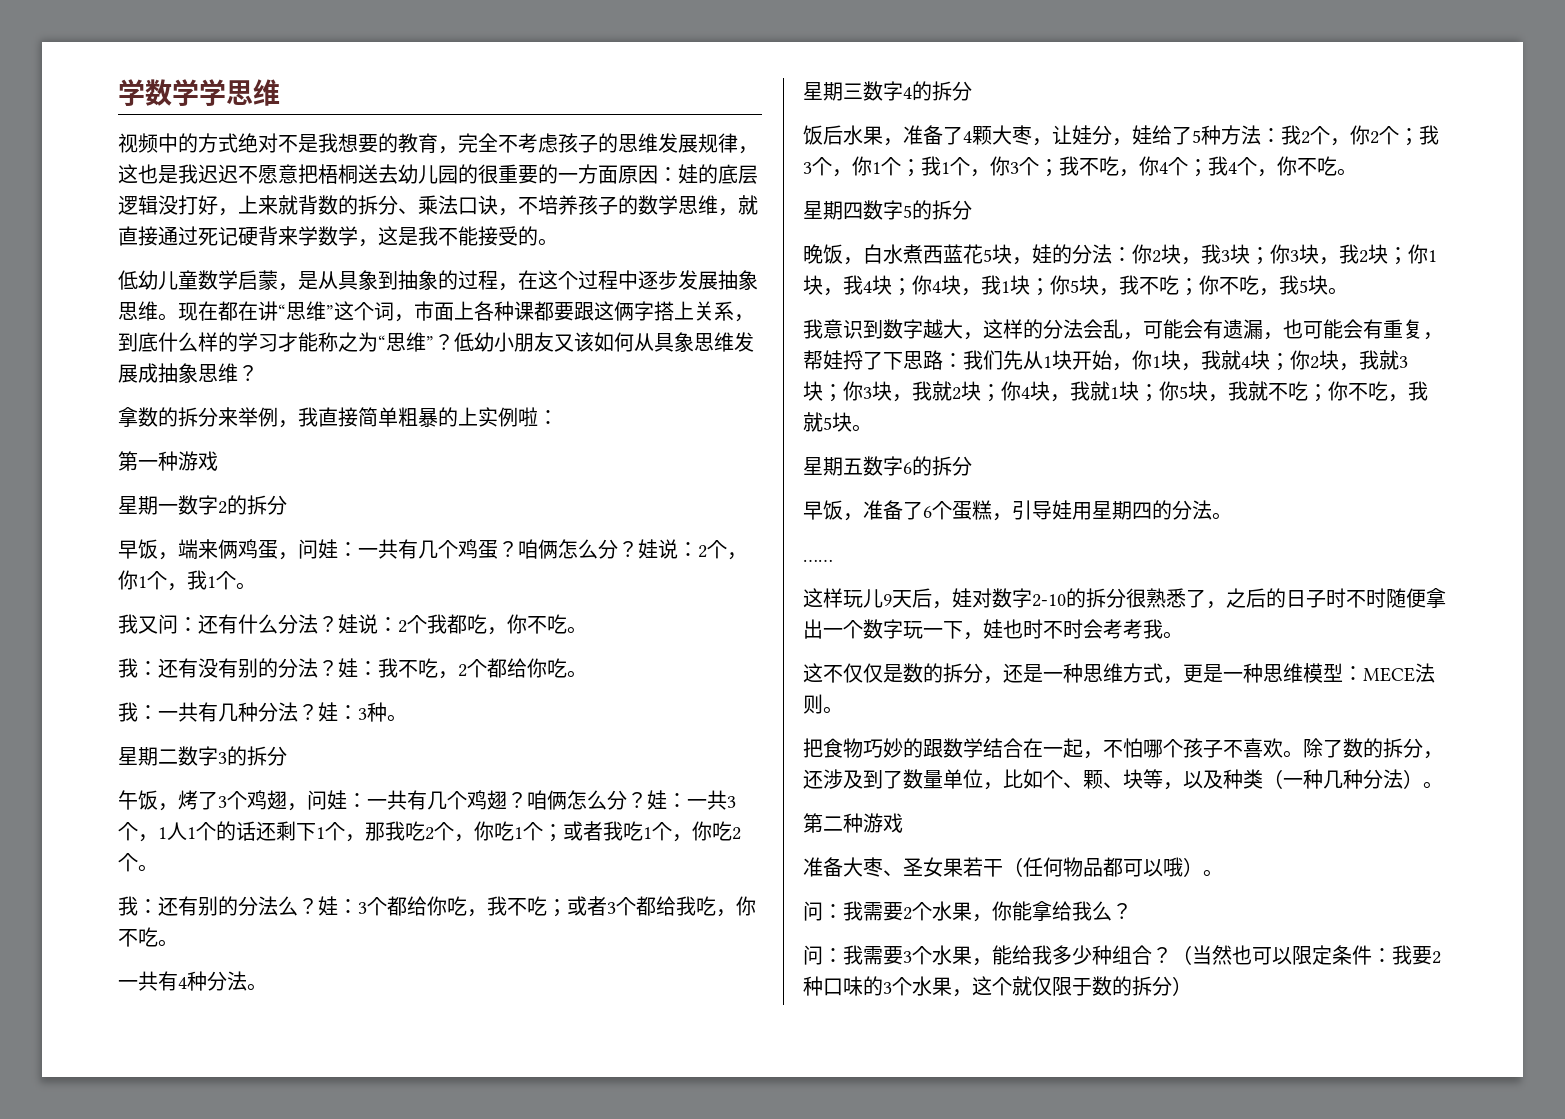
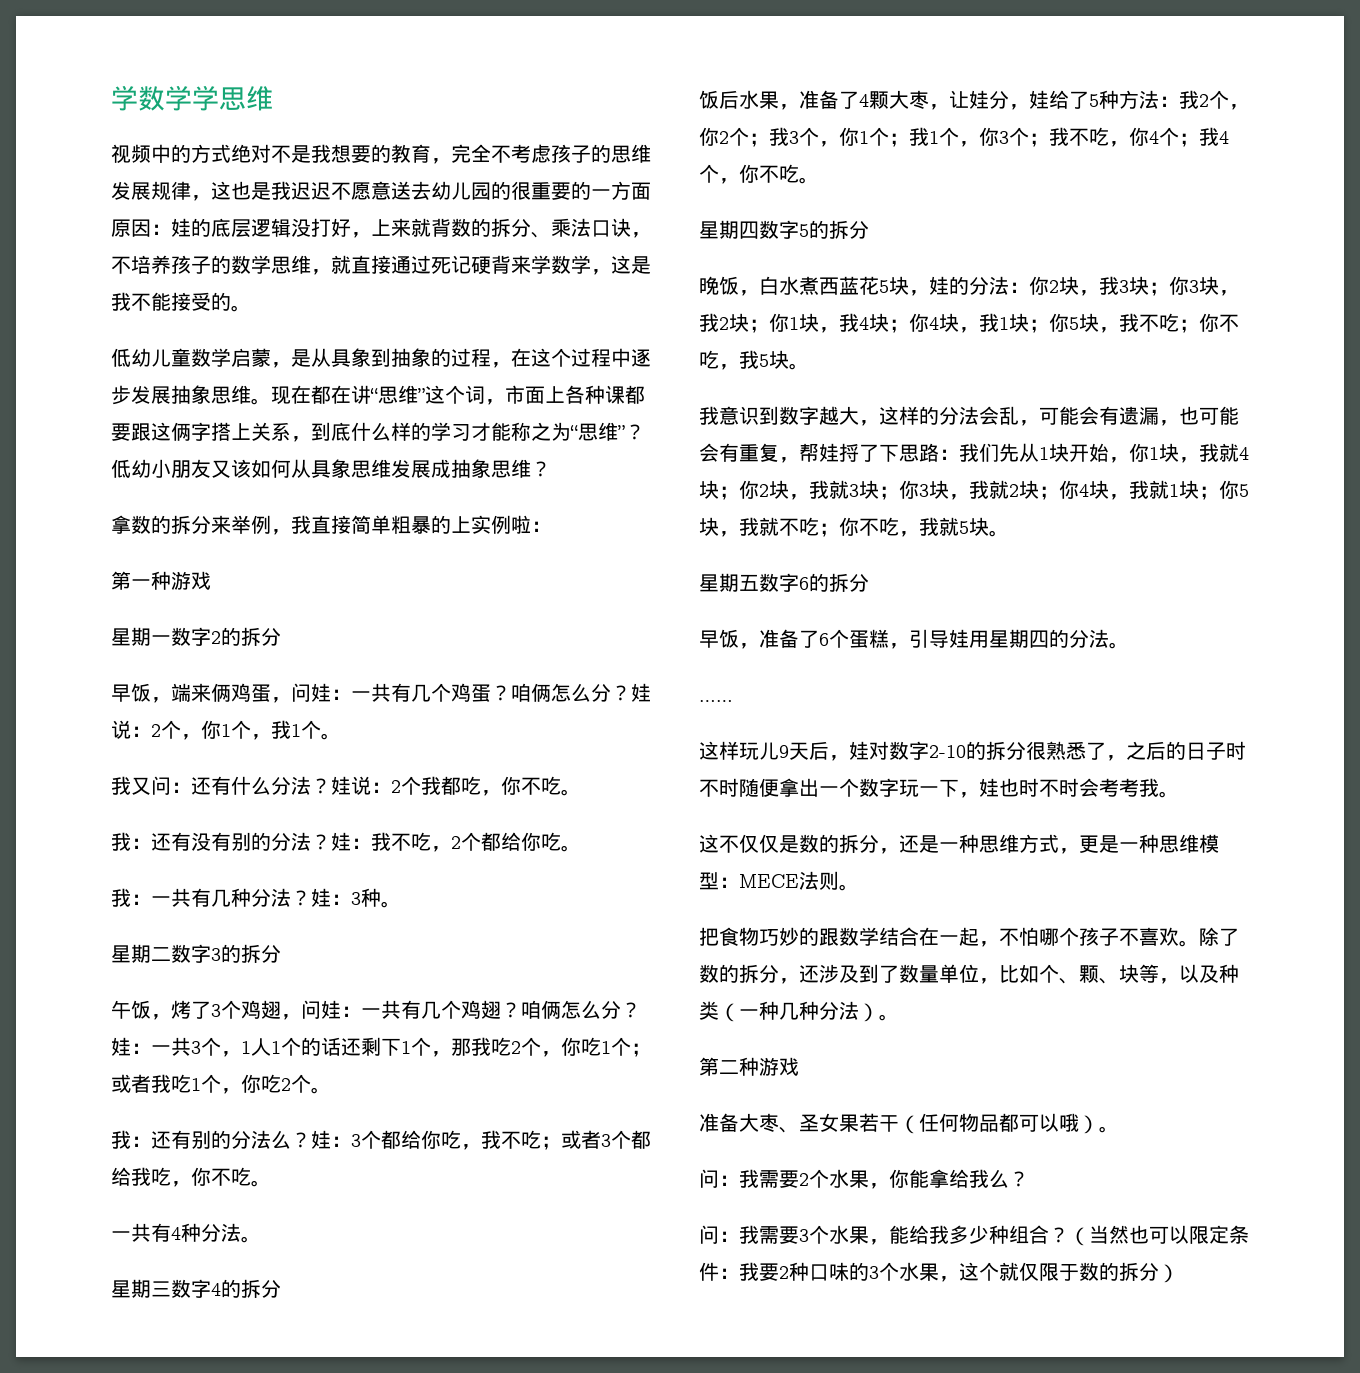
[298,164,358,184] 把梧桐 -> (391, 190) none

